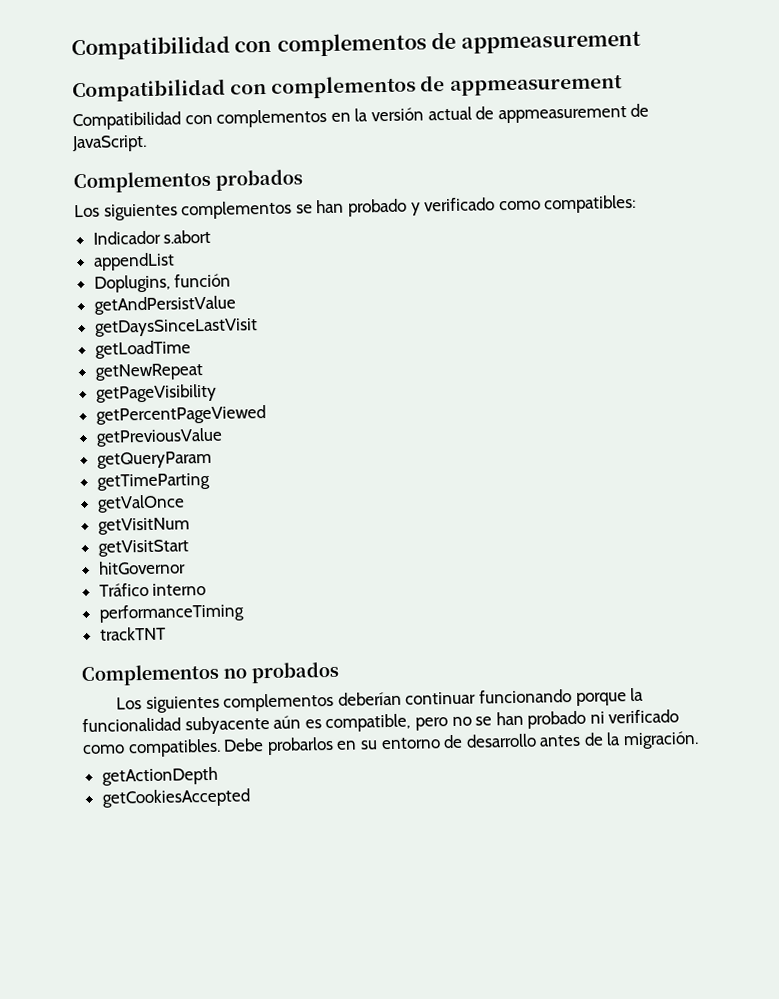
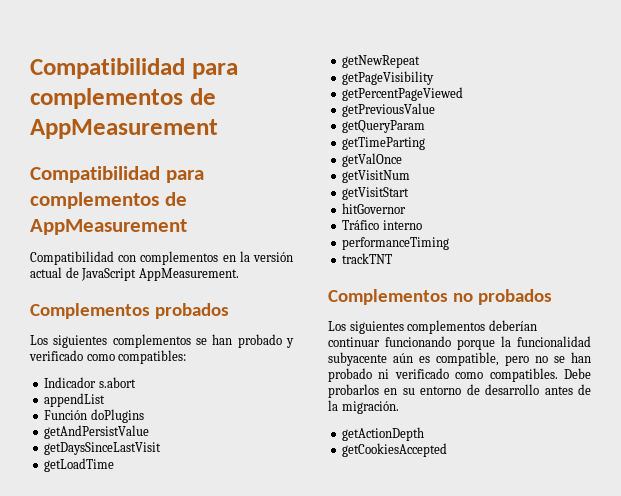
[71,30,641,61] [72,74,623,103] Compatibilidad con complementos de appmeasurement // Compatibilidad con complementos de appmeasurement -> [30,58,238,79] [30,88,216,109] [30,119,218,139] [30,166,204,183] [30,192,187,209] [30,219,187,235] Compatibilidad para complementos de AppMeasurement // Compatibilidad para complementos de AppMeasurement
[497,103,650,124] [71,134,147,153] appmeasurement de JavaScript. -> [81,268,239,281] JavaScript AppMeasurement.
[93,273,232,293] Doplugins, función -> [44,409,144,423] Función doPlugins

